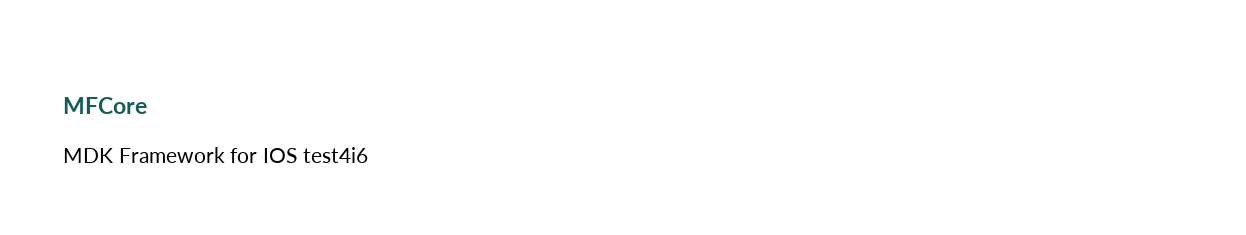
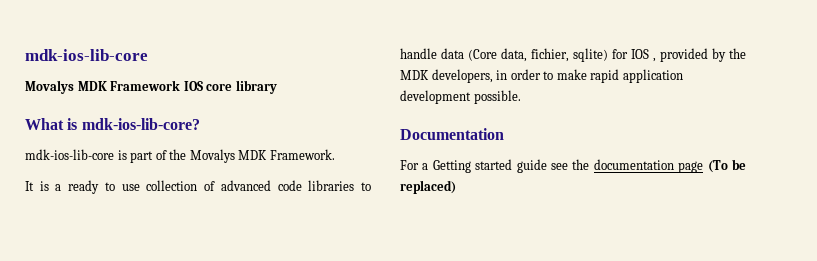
[63,97,147,114] [63,147,368,163] MFCore // MDK Framework for IOS test4i6 -> [25,49,148,61] [25,80,277,94] [25,118,200,130] [25,149,335,163] [25,180,371,194] [400,48,746,62] [400,69,683,83] [400,90,521,104] [400,128,504,140] [400,159,746,173] [400,180,456,194] mdk-ios-lib-core // Movalys MDK Framework IOS core library // What is mdk-ios-lib-core? // mdk-ios-lib-core is part of the Movalys MDK Framework. // It is a ready to use collection of advanced code libraries to handle data (Core data, fichier, sqlite) for IOS , provided by the MDK developers, in order to make rapid application development possible. // Documentation // For a Getting started guide see the documentation page (To be replaced)

